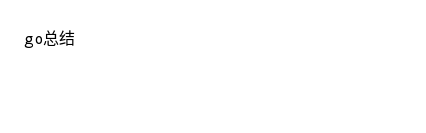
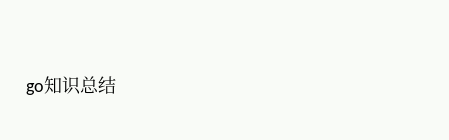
(43, 42) none -> [44,76,81,95] 知识

